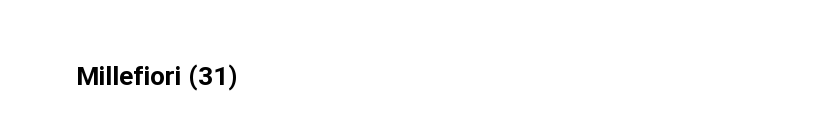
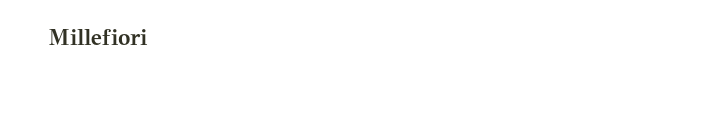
[188,64,239,91] (31) -> (148, 37) none

